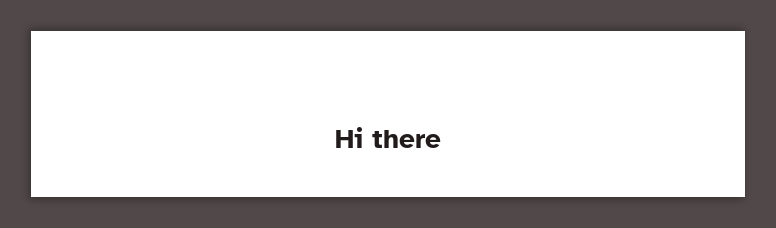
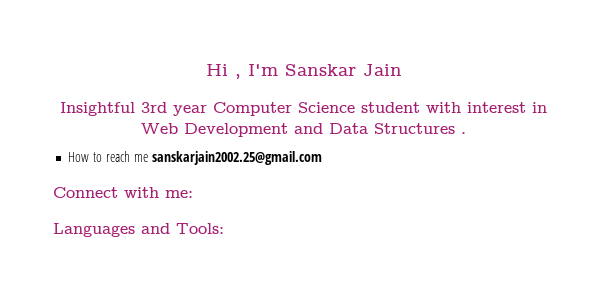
[372,130,441,148] there -> [234,64,402,79] [60,102,547,116] [141,123,466,137] [68,151,322,165] [53,187,193,198] [53,223,224,237] , I'm Sanskar Jain // Insightful 3rd year Computer Science student with interest in Web Development and Data Structures . // How to reach me sanskarjain2002.25@gmail.com // Connect with me: // Languages and Tools:

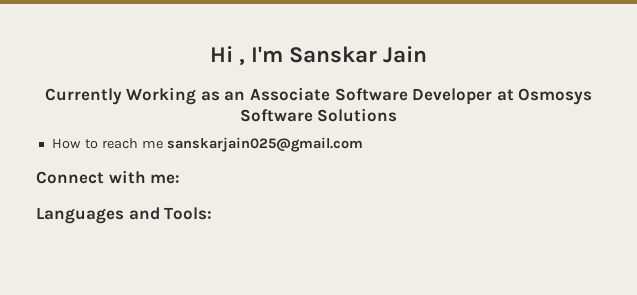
[60,102,547,116] [141,123,466,137] Insightful 3rd year Computer Science student with interest in Web Development and Data Structures . -> [44,87,593,105] [239,108,398,122] Currently Working as an Associate Software Developer at Osmosys Software Solutions
[151,151,322,165] sanskarjain2002.25@gmail.com -> [166,137,363,152] sanskarjain025@gmail.com

